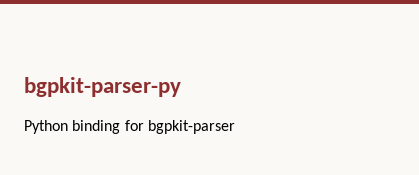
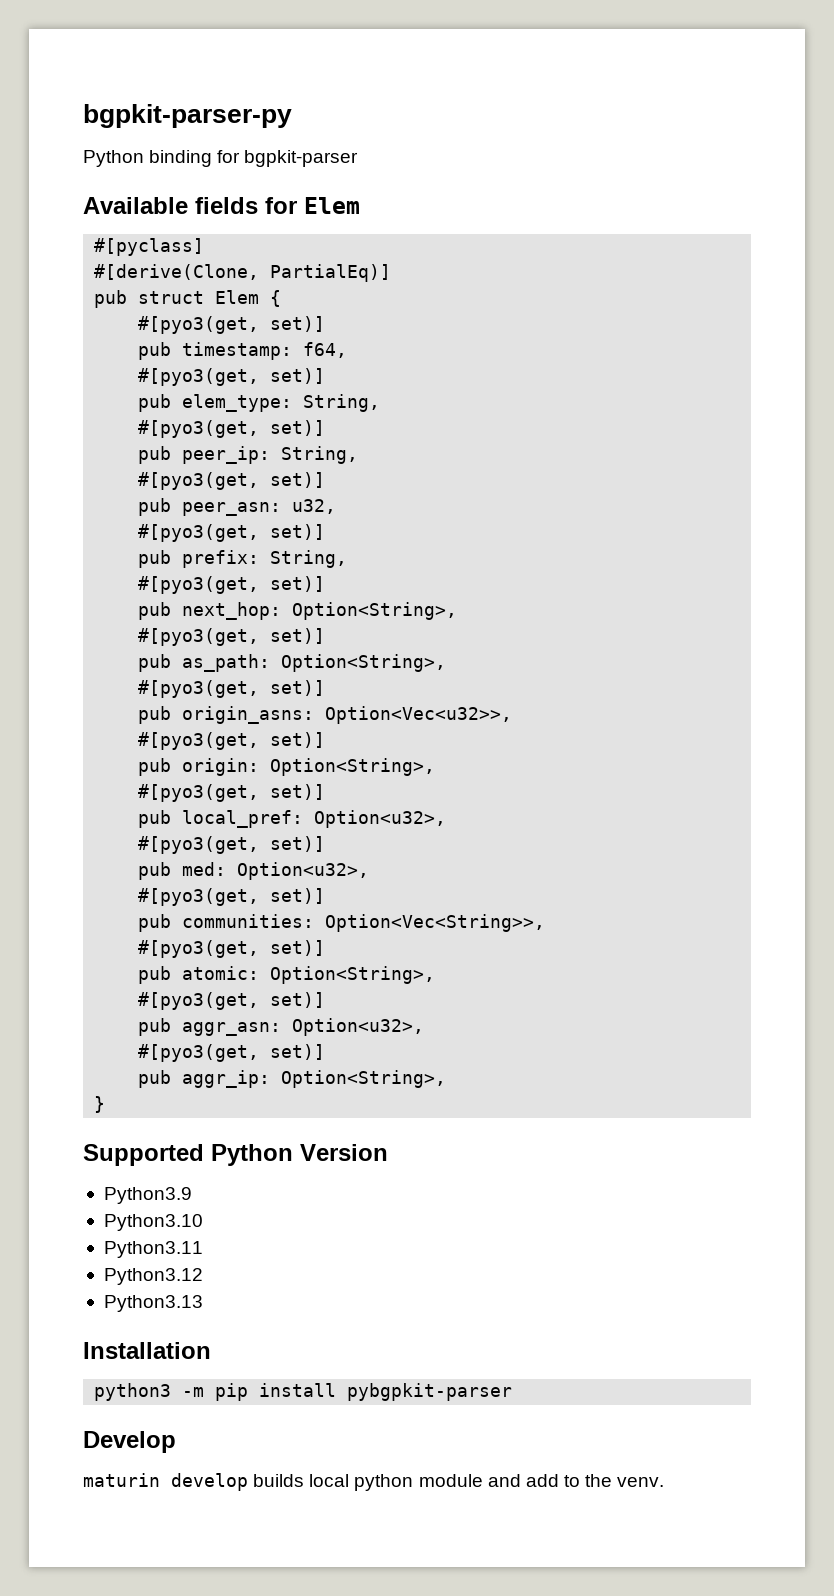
(235, 127) none -> [83,197,360,214] [94,238,205,256] [94,264,392,282] [94,290,282,308] [138,316,326,334] [138,342,348,360] [138,368,326,386] [138,394,381,412] [138,420,326,438] [138,446,359,464] [138,472,326,490] [138,498,337,516] [138,524,326,542] [138,550,348,568] [138,576,326,594] [138,602,458,620] [138,628,326,646] [138,654,447,672] [138,680,326,698] [138,706,513,724] [138,732,326,750] [138,758,436,776] [138,784,326,802] [138,810,447,828] [138,836,326,854] [138,862,370,880] [138,888,326,906] [138,914,546,932] [138,940,326,958] [138,966,436,984] [138,992,326,1010] [138,1018,425,1036] [138,1044,326,1062] [138,1070,447,1088] [94,1096,106,1113] [83,1144,388,1166] [103,1187,192,1204] [103,1214,203,1231] [103,1241,203,1258] [103,1268,203,1285] [103,1295,203,1312] [83,1342,211,1359] [94,1383,513,1401] [83,1431,176,1453] [83,1473,665,1491] // Available fields for Elem // #[pyclass] // #[derive(Clone, PartialEq)] // pub struct Elem { // #[pyo3(get, set)] // pub timestamp: f64, // #[pyo3(get, set)] // pub elem_type: String, // #[pyo3(get, set)] // pub peer_ip: String, // #[pyo3(get, set)] // pub peer_asn: u32, // #[pyo3(get, set)] // pub prefix: String, // #[pyo3(get, set)] // pub next_hop: Option<String>, // #[pyo3(get, set)] // pub as_path: Option<String>, // #[pyo3(get, set)] // pub origin_asns: Option<Vec<u32>>, // #[pyo3(get, set)] // pub origin: Option<String>, // #[pyo3(get, set)] // pub local_pref: Option<u32>, // #[pyo3(get, set)] // pub med: Option<u32>, // #[pyo3(get, set)] // pub communities: Option<Vec<String>>, // #[pyo3(get, set)] // pub atomic: Option<String>, // #[pyo3(get, set)] // pub aggr_asn: Option<u32>, // #[pyo3(get, set)] // pub aggr_ip: Option<String>, // } // Supported Python Version // Python3.9 // Python3.10 // Python3.11 // Python3.12 // Python3.13 // Installation // python3 -m pip install pybgpkit-parser // Develop // maturin develop builds local python module and add to the venv.

